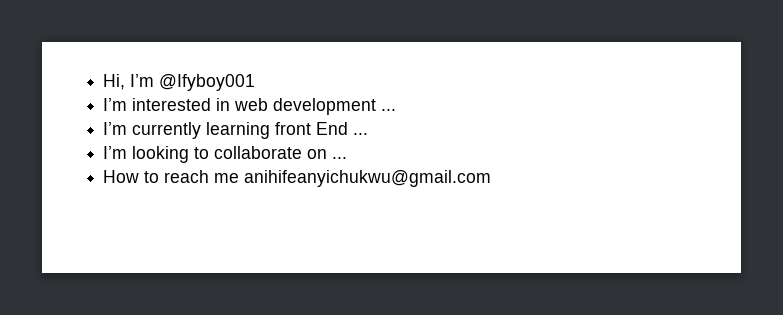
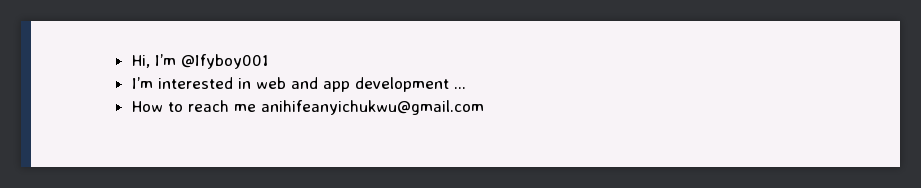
(269, 104) none -> [290,77,350,92] and app
[103,122,369,139] [103,146,348,163] // I’m currently learning front End ... // I’m looking to collaborate on ... -> (466, 88) none

